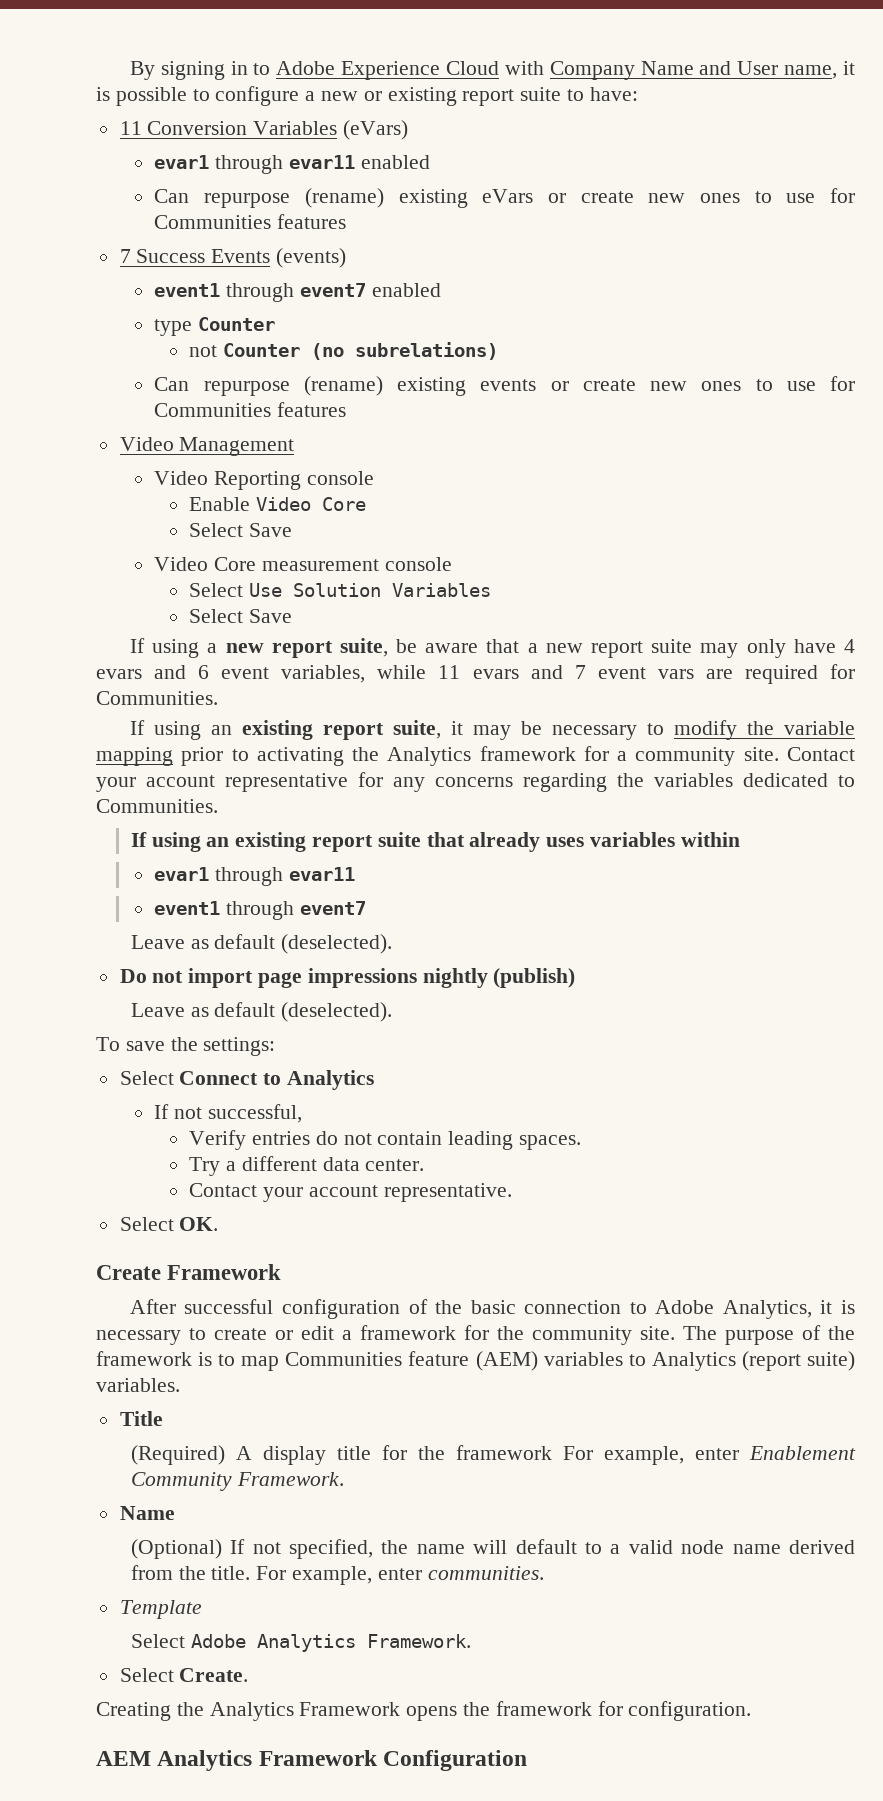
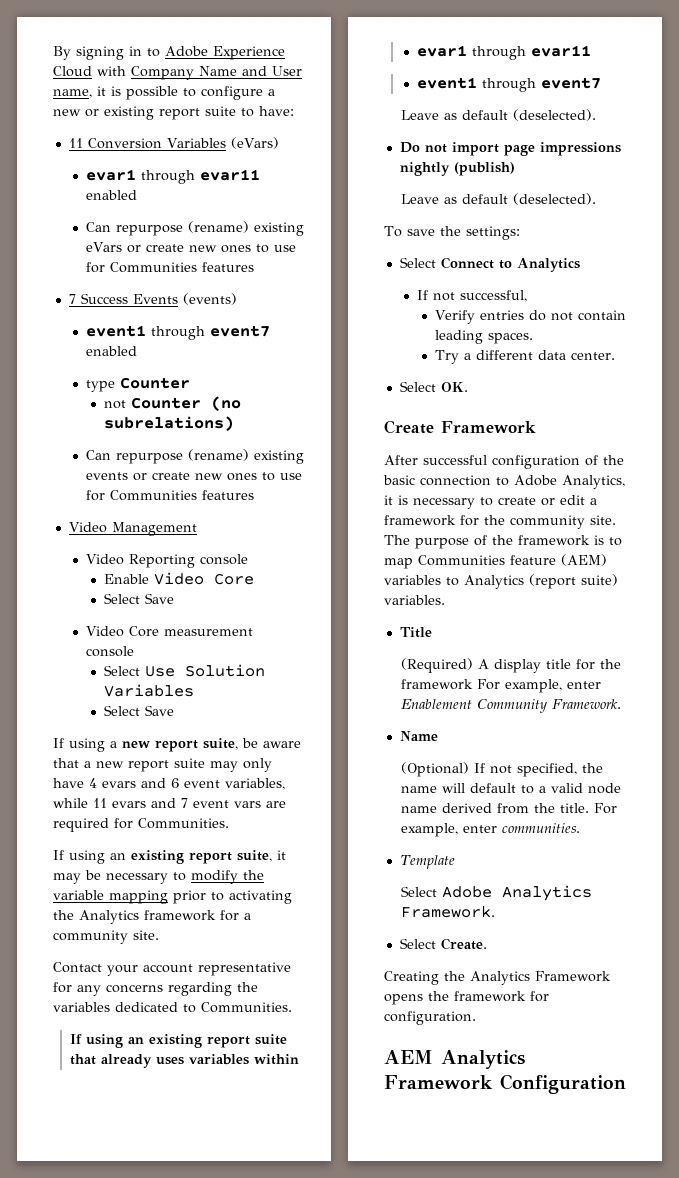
(779, 754) none -> (159, 935) //
[189,1183,512,1202] // Contact your account representative. -> (615, 356) none

